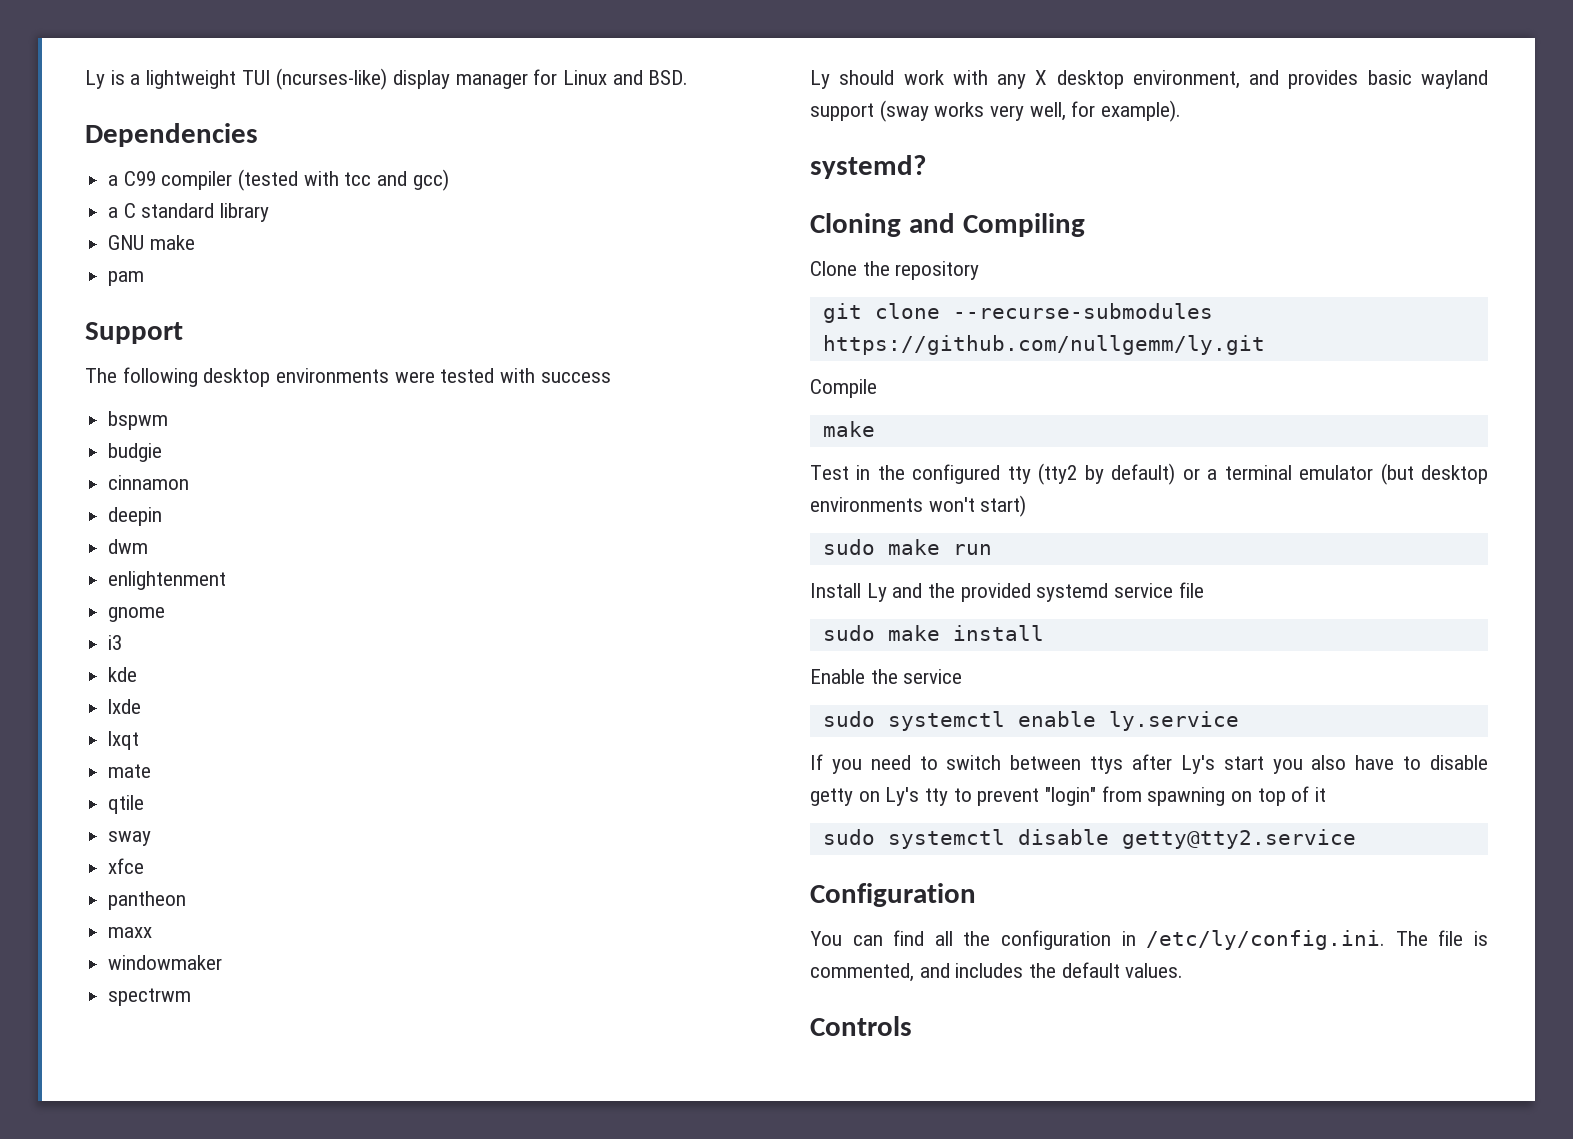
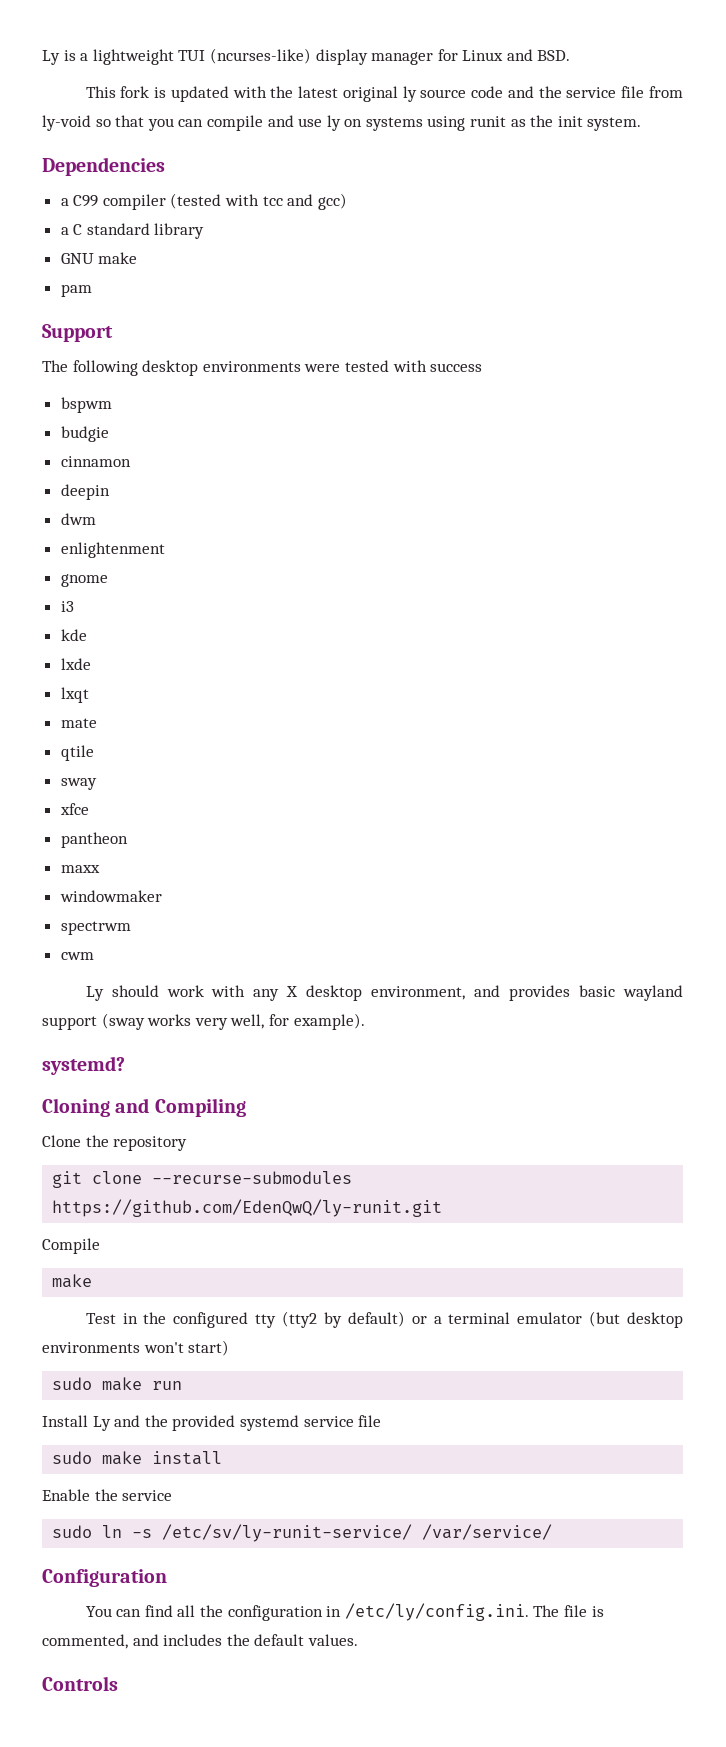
(689, 77) none -> [85,86,683,102] [42,115,642,131] // This fork is updated with the latest original ly source code and the service file from ly-void so that you can compile and use ly on systems using runit as the init system.
(192, 997) none -> [60,952,94,960] // cwm
[822,335,1265,355] https://github.com/nullgemm/ly.git -> [52,1199,443,1217] https://github.com/EdenQwQ/ly-runit.git
[887,711,1239,731] [810,754,1488,774] [810,786,1327,806] [822,829,1356,849] systemctl enable ly.service // If you need to switch between ttys after Ly's start you also have to disable getty on Ly's tty to prevent "login" from spawning on top of it // sudo systemctl disable getty@tty2.service -> [102,1524,553,1542] ln -s /etc/sv/ly-runit-service/ /var/service/

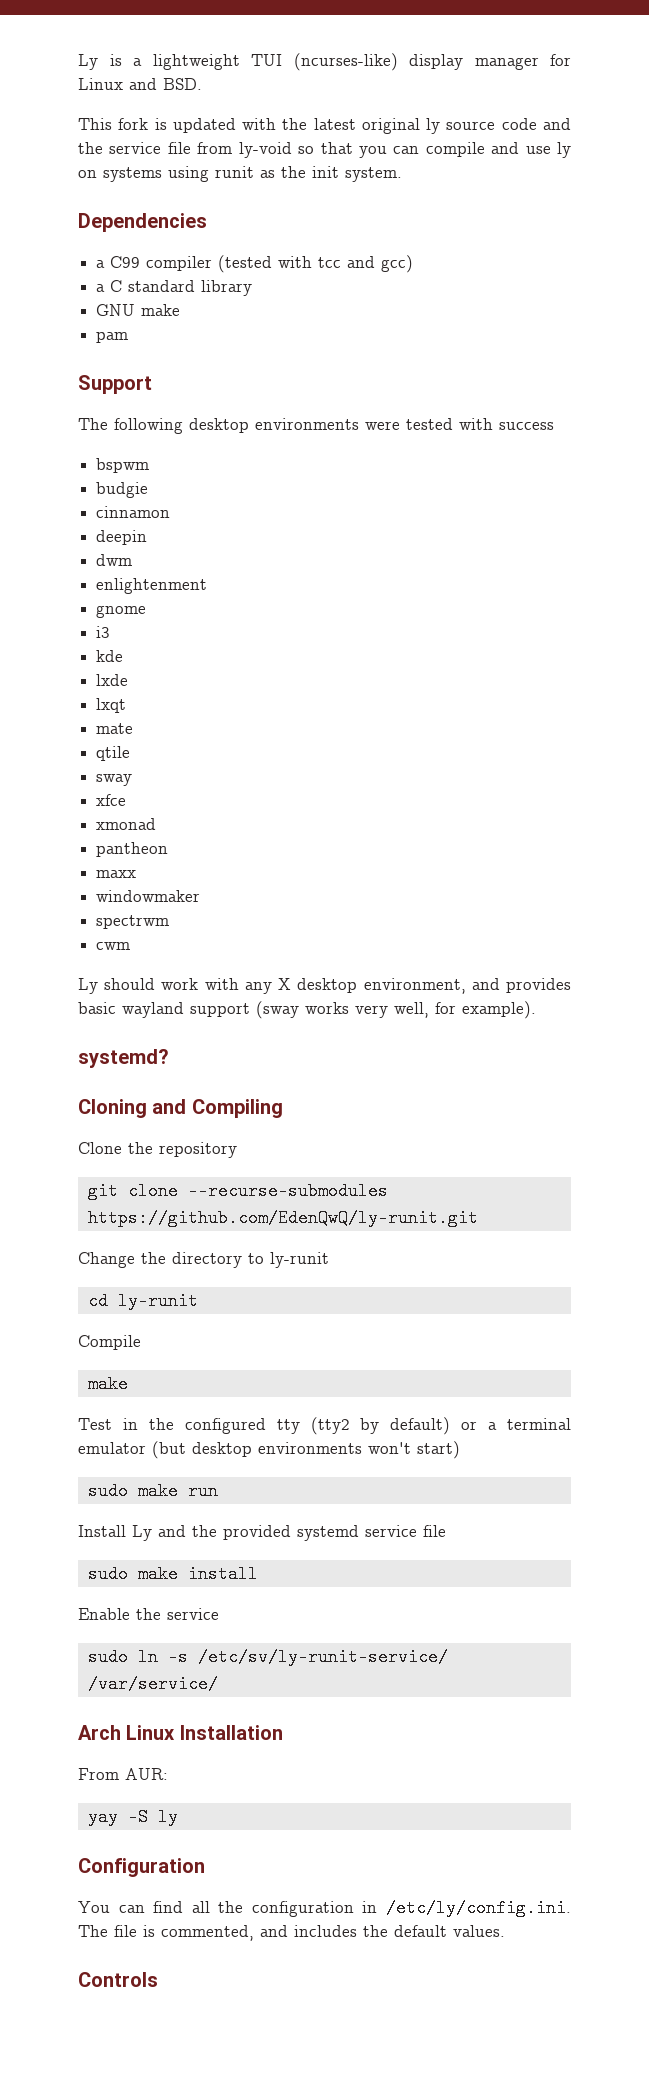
(89, 809) none -> [96,818,157,830] // xmonad
(443, 1208) none -> [78,1252,329,1268] [87,1292,198,1310] // Change the directory to ly-runit // cd ly-runit
(553, 1532) none -> [78,1725,283,1740] [78,1768,168,1780] [87,1808,178,1826] // Arch Linux Installation // From AUR: // yay -S ly

